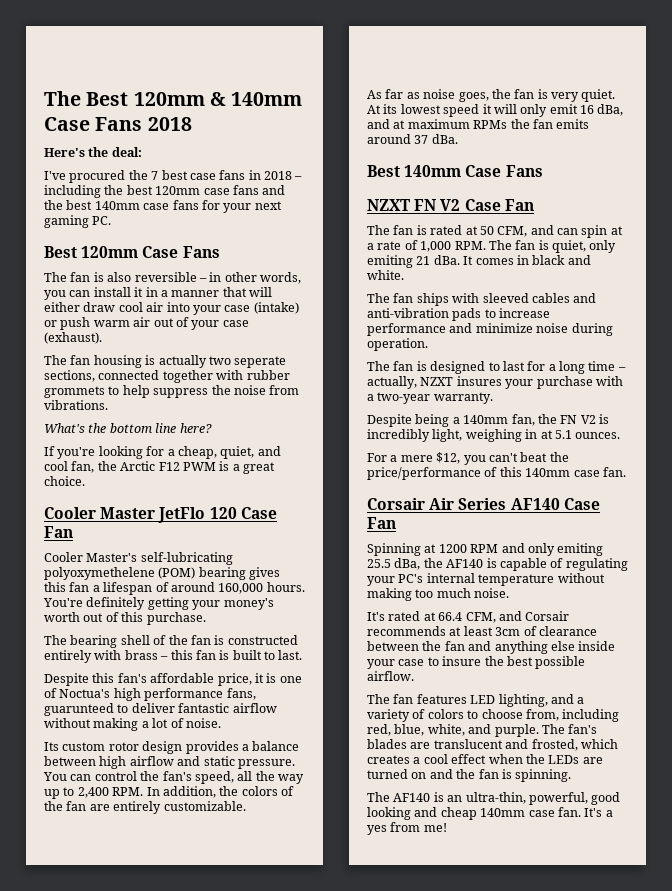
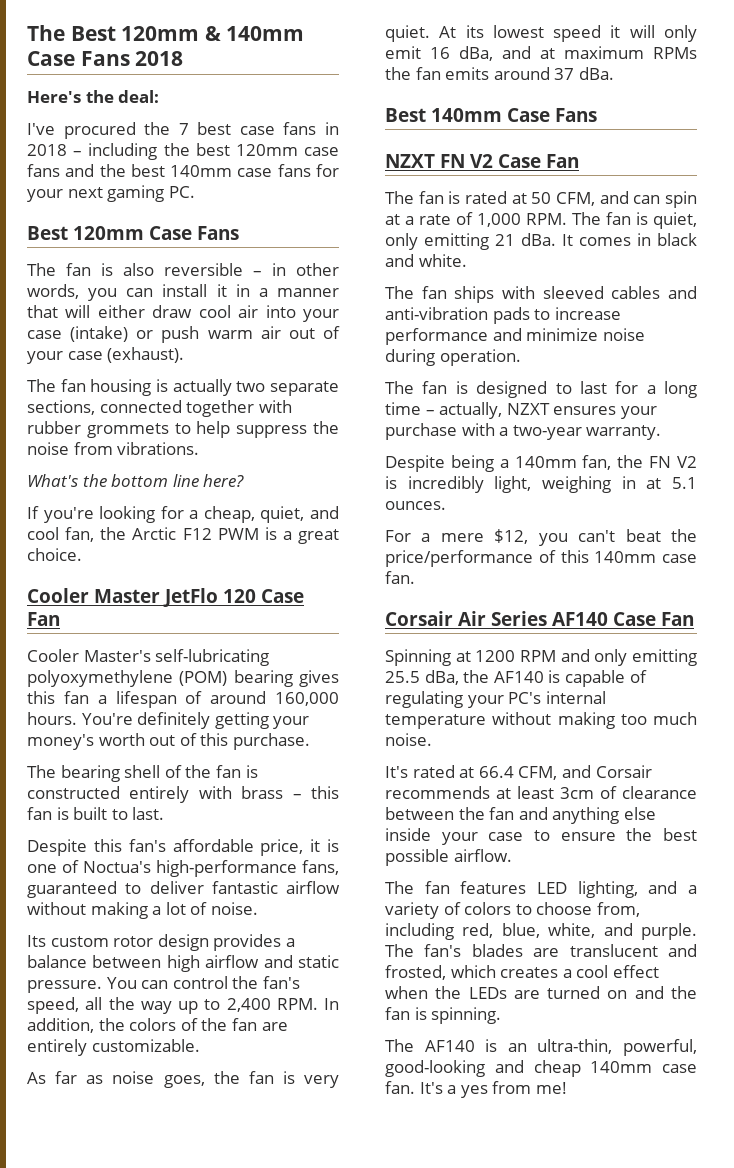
[234,356,287,368] seperate -> [270,381,339,396] separate
[44,567,155,580] polyoxymethelene -> [27,670,173,687] polyoxymethylene
[113,688,256,701] [44,703,114,716] high performance fans, guarunteed -> [156,860,339,877] [27,881,117,898] high-performance fans, guaranteed
[367,255,413,268] emiting -> [424,233,489,250] emitting
[456,376,502,386] insures -> [553,406,617,415] ensures
[557,543,604,556] emiting -> [632,649,697,666] emitting
[442,656,482,666] insure -> [560,832,616,841] ensure
[591,792,621,805] [367,807,411,820] good looking -> [385,1060,485,1077] good-looking

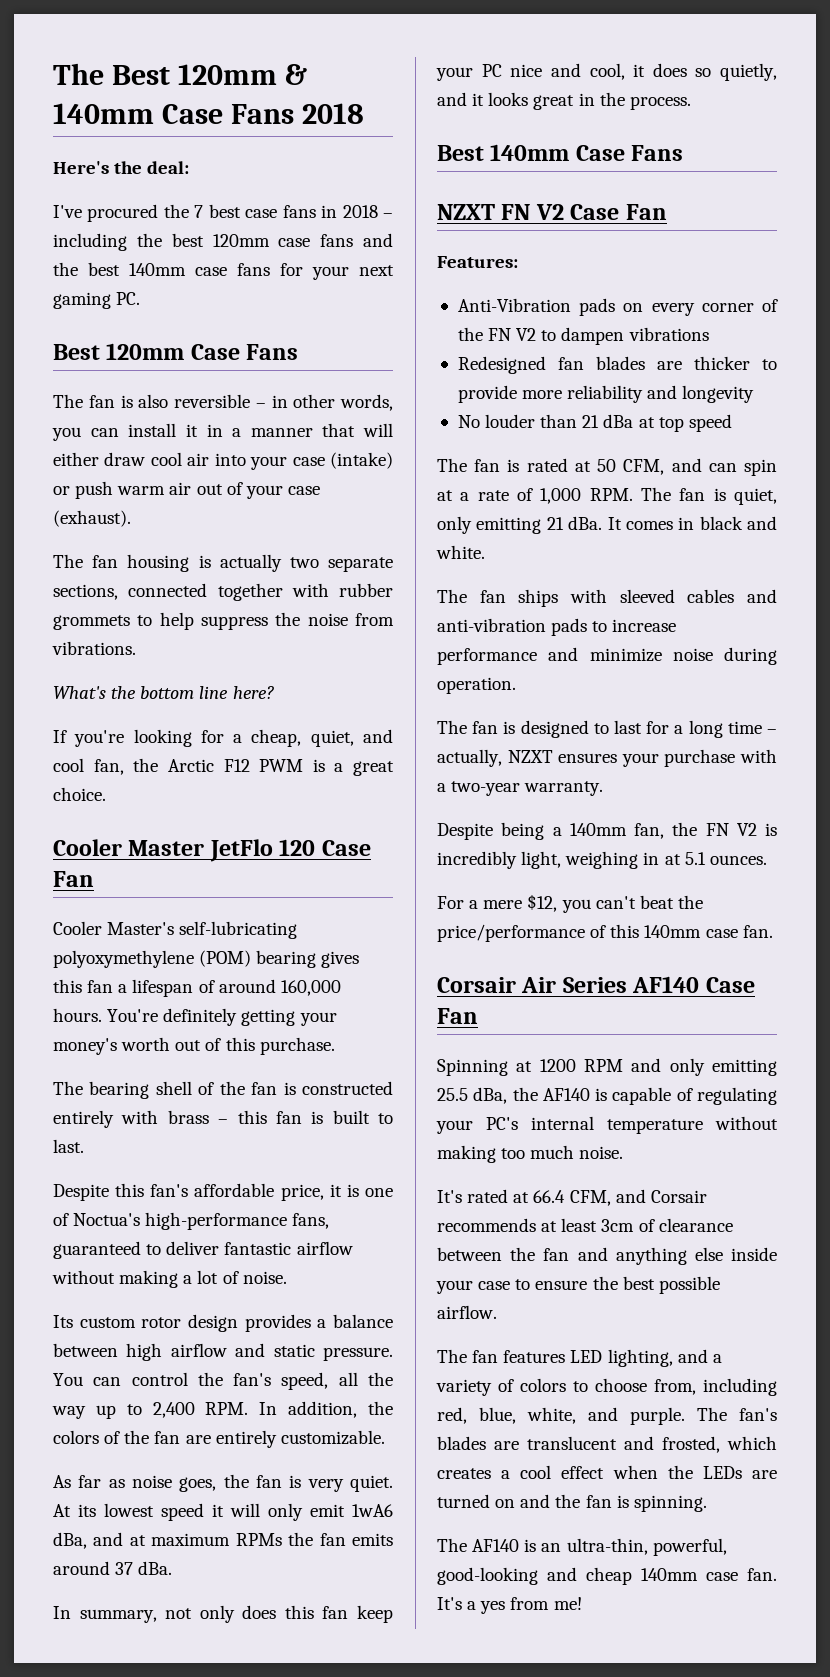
[430,47,450,59] 16 -> [352,1504,393,1517] 1wA6
(614, 73) none -> [53,1605,393,1623] [436,63,777,81] [437,92,691,110] // In summary, not only does this fan keep your PC nice and cool, it does so quietly, and it looks great in the process.
(579, 161) none -> [437,256,518,268] [457,298,778,316] [457,327,709,345] [457,356,777,374] [457,385,755,403] [457,414,732,432] // Features: // Anti-Vibration pads on every corner of the FN V2 to dampen vibrations // Redesigned fan blades are thicker to provide more reliability and longevity // No louder than 21 dBa at top speed

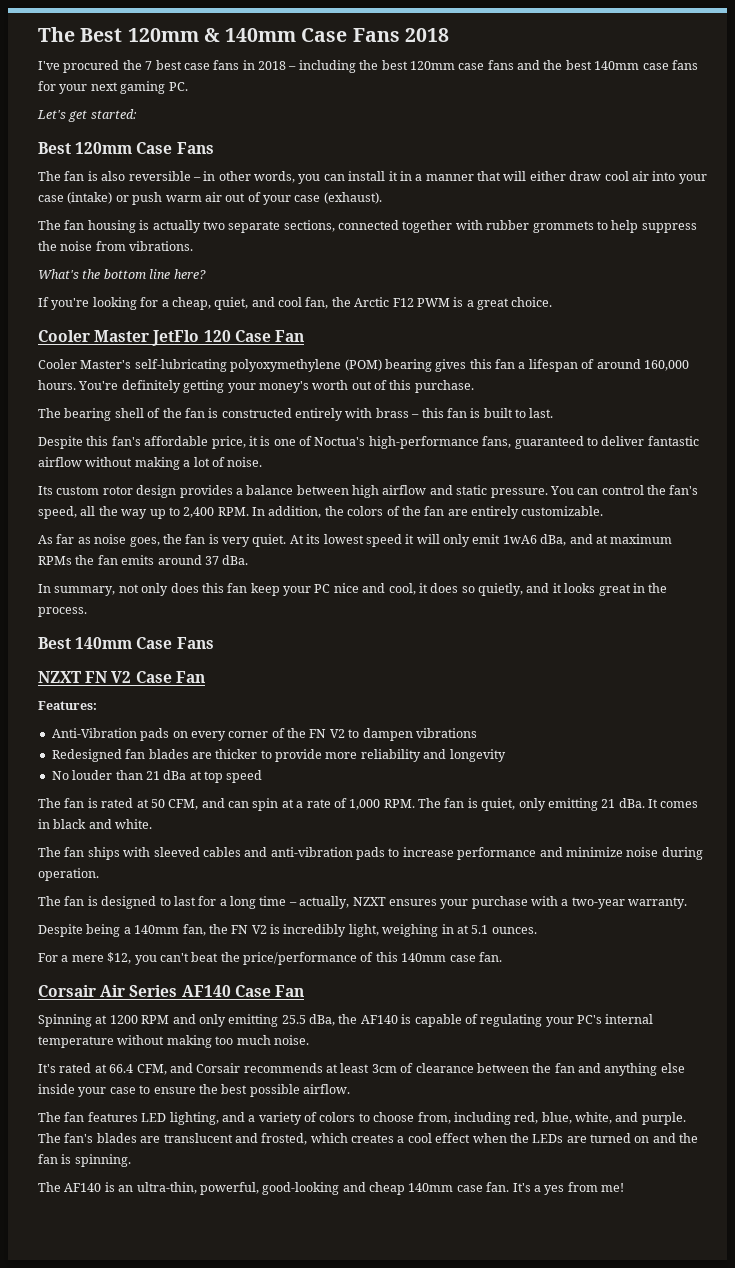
[53,161,190,174] // Here's the deal: -> (449, 35) none
(141, 298) none -> [37,109,137,122] // Let's get started:

